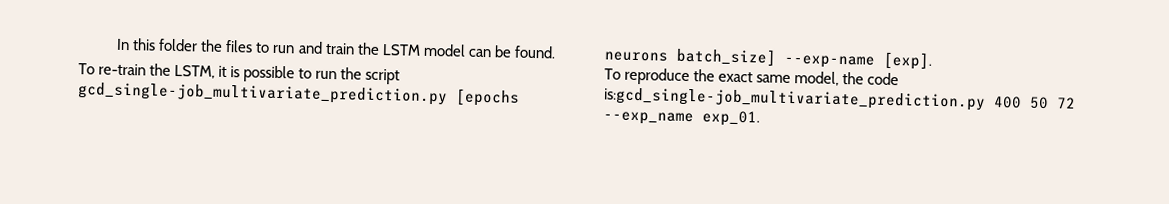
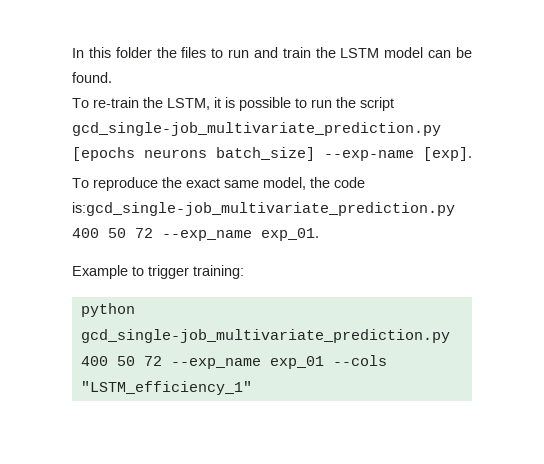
(760, 118) none -> [72,265,244,279] [80,303,135,317] [80,329,450,343] [80,355,387,369] [80,381,252,395] // Example to trigger training: // python gcd_single-job_multivariate_prediction.py 400 50 72 --exp_name exp_01 --cols "LSTM_efficiency_1"

